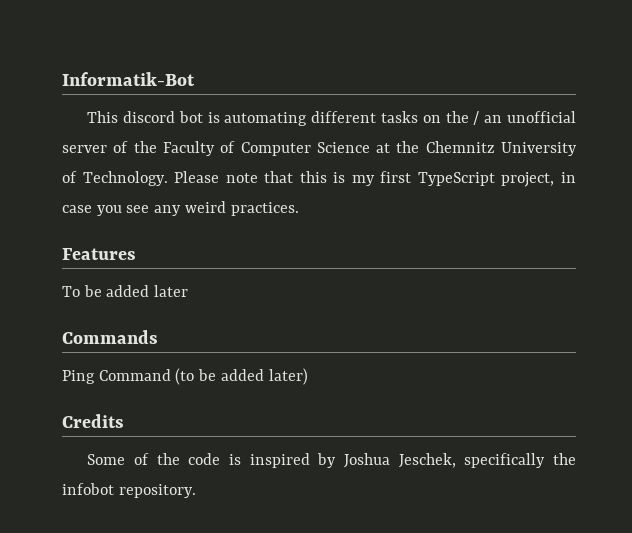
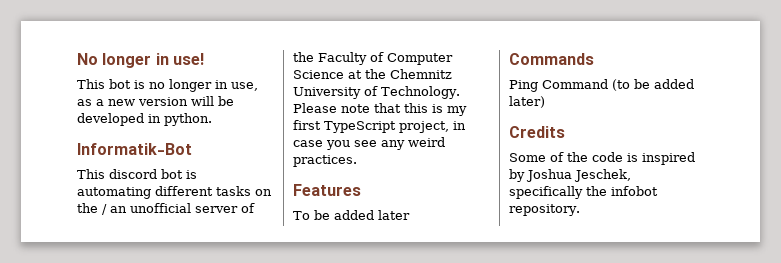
(62, 79) none -> [77,53,204,68] [77,79,258,92] [77,96,234,106] [77,113,212,126] No longer in use! // This bot is no longer in use, as a new version will be developed in python. //

